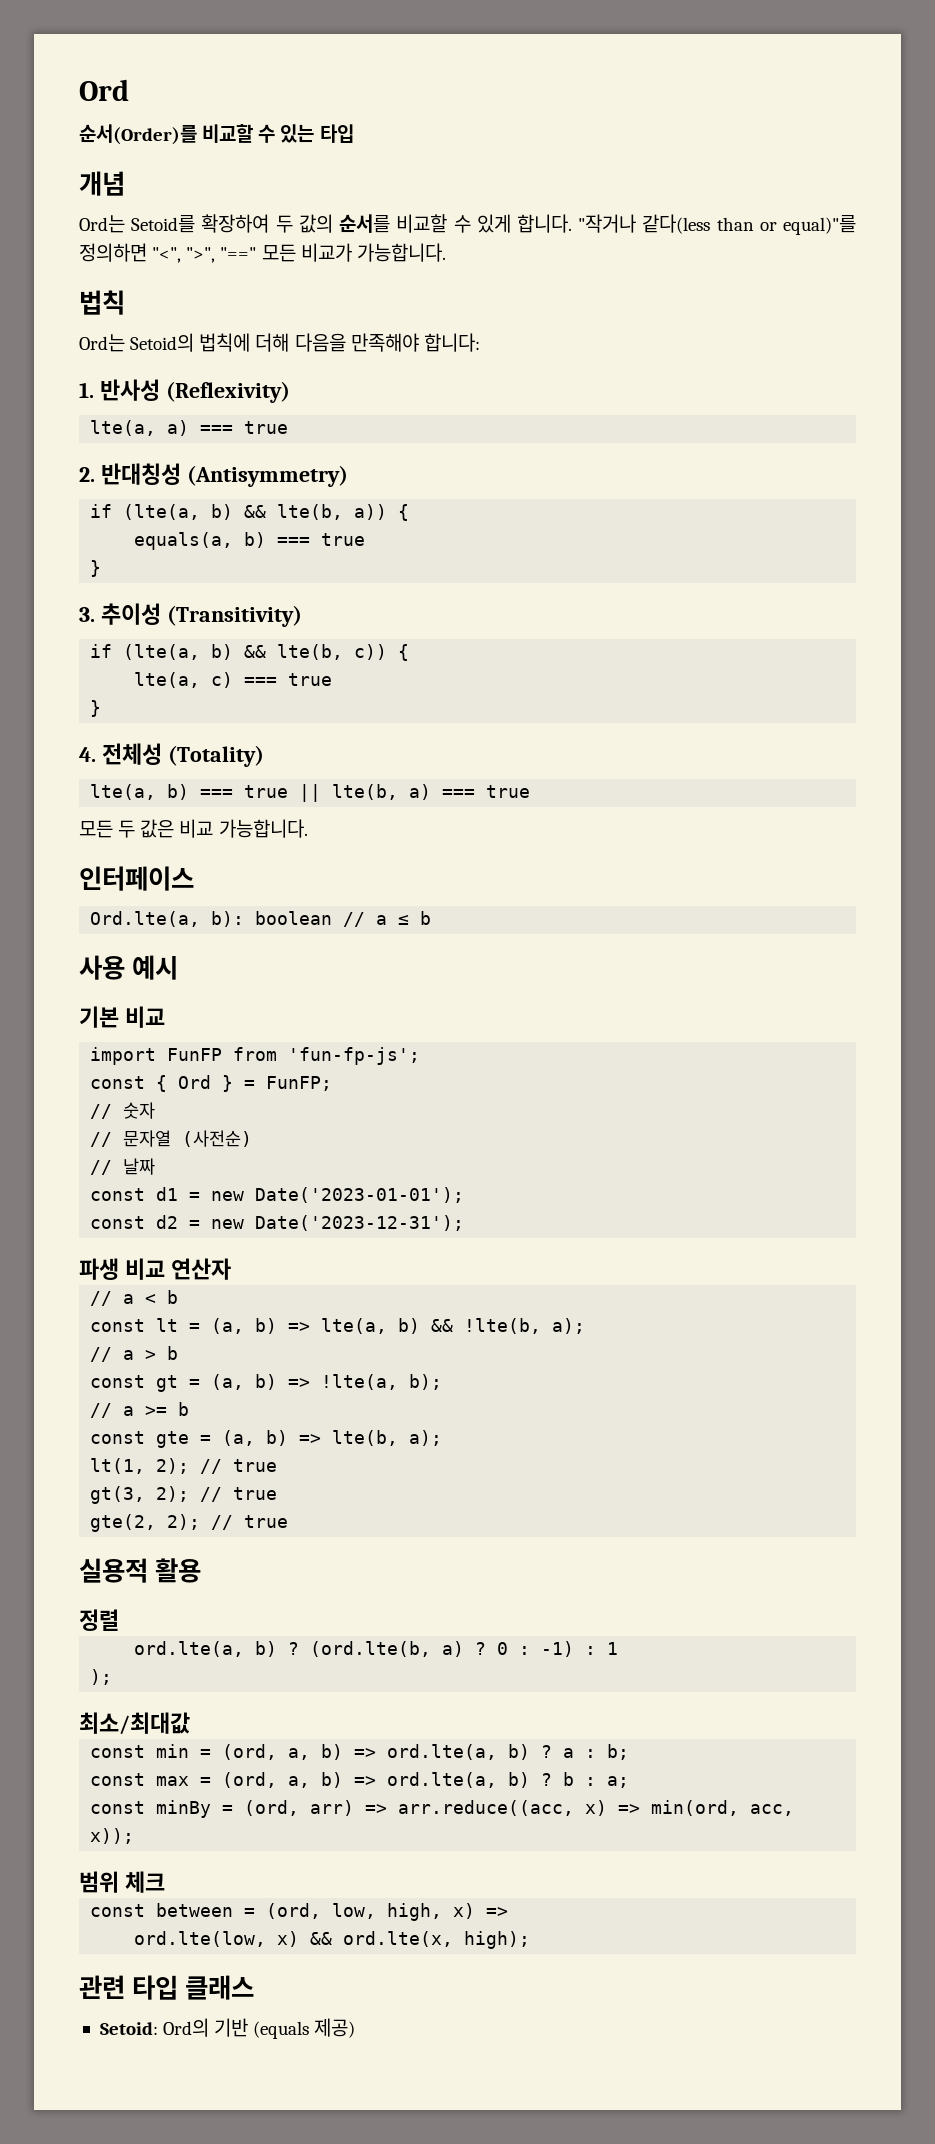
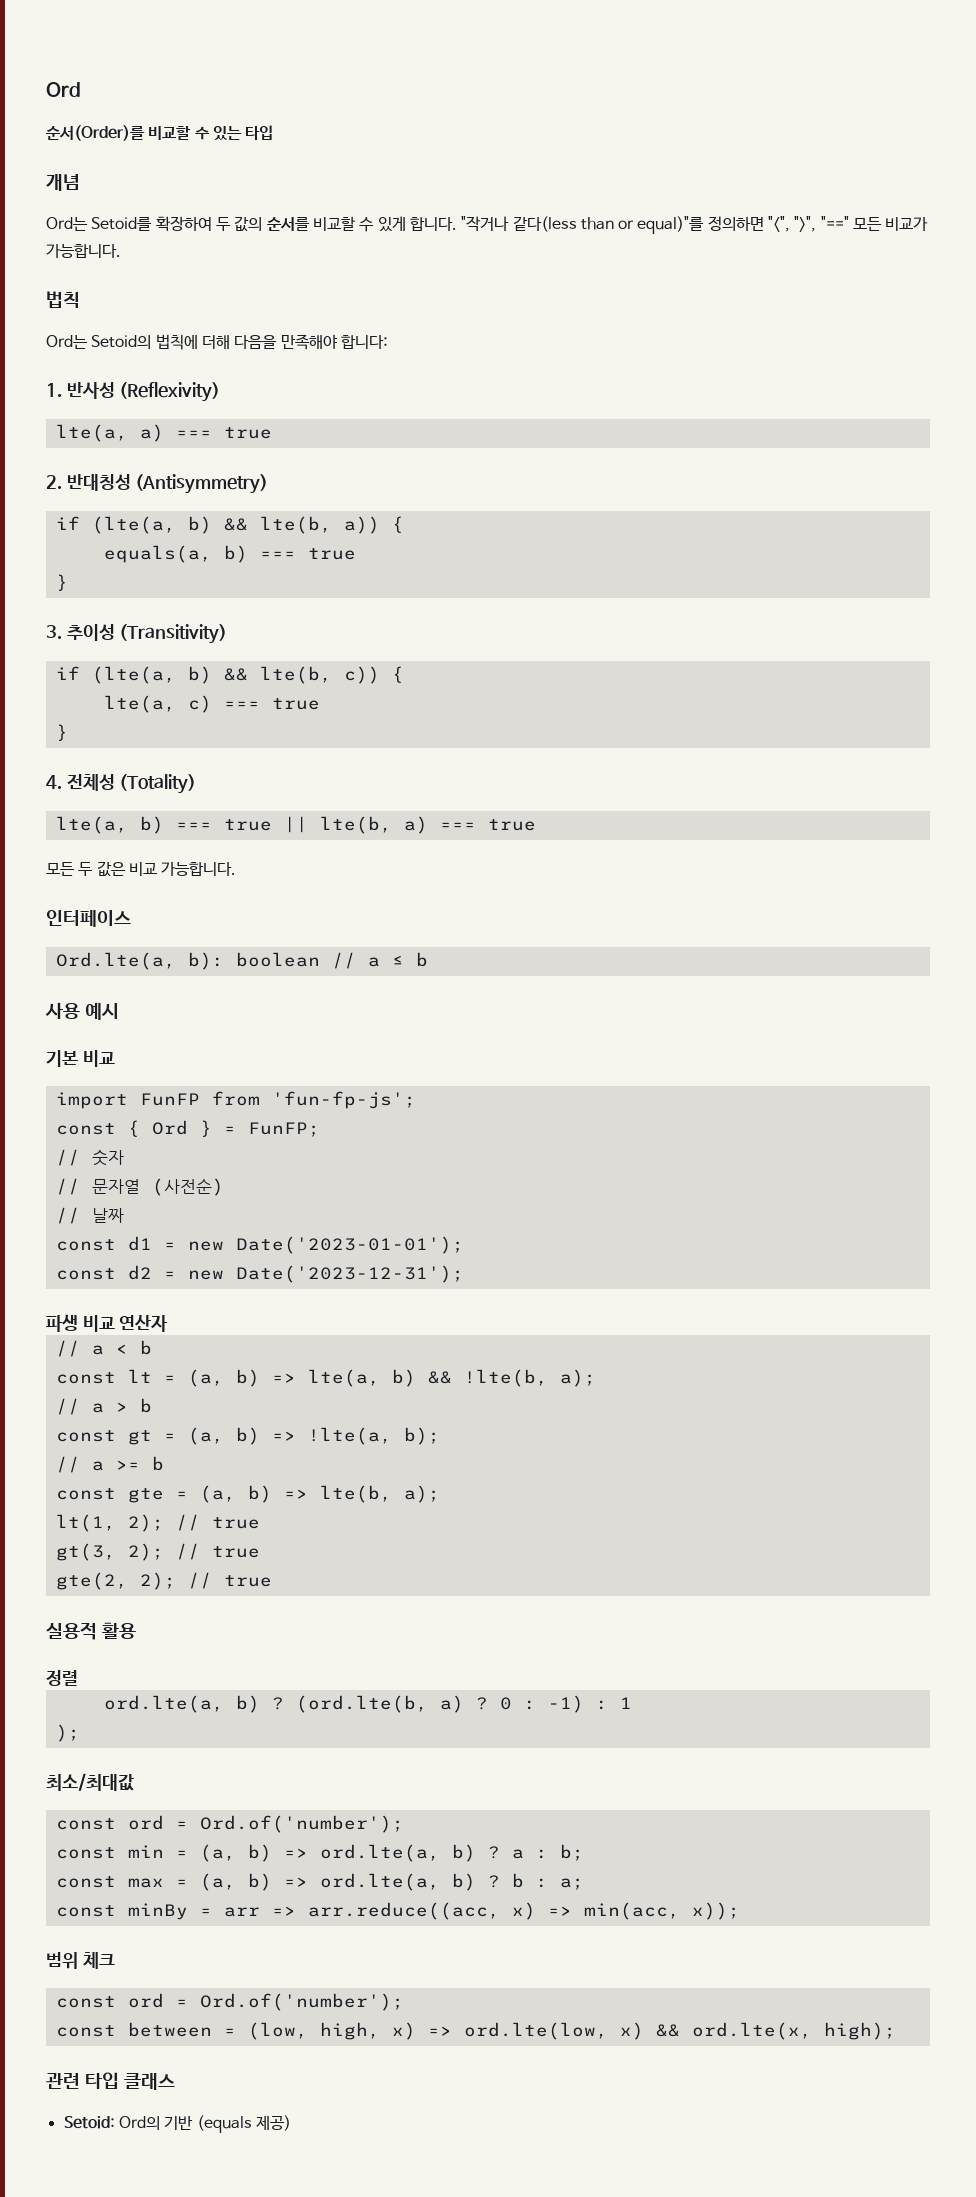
(190, 1723) none -> [55,1815,404,1833] // const ord = Ord.of('number');
[222,1744,311,1760] (ord, a, -> [199,1844,236,1862] (a,
[222,1772,311,1788] (ord, a, -> [199,1873,236,1891] (a,
[244,1800,355,1816] (ord, arr) -> [223,1907,260,1917] arr
[651,1800,795,1816] min(ord, acc, -> [583,1902,680,1920] min(acc,
(165, 1882) none -> [55,1993,404,2011] // const ord = Ord.of('number');
[266,1903,377,1919] (ord, low, -> [247,2022,308,2040] (low,
(509, 1912) // -> (452, 2031) none

